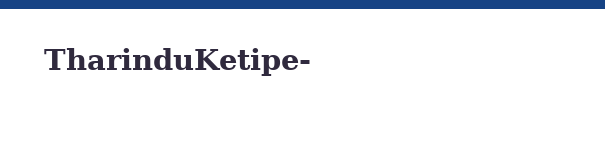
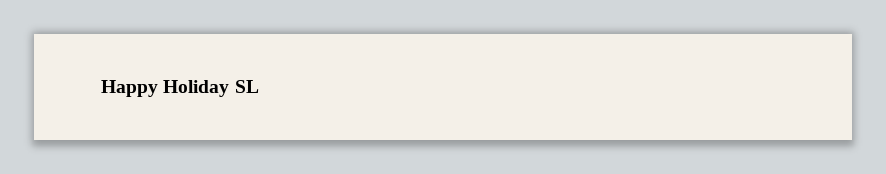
[44,48,311,76] TharinduKetipe- -> [101,80,259,97] Happy Holiday SL

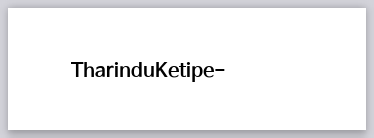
[101,80,259,97] Happy Holiday SL -> [71,62,226,82] TharinduKetipe-

